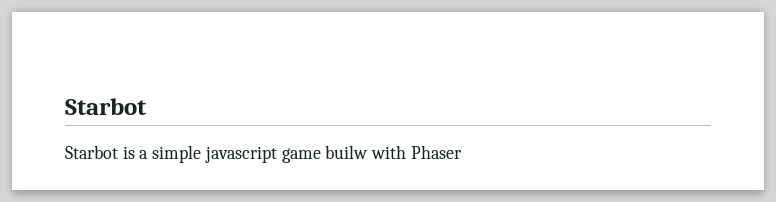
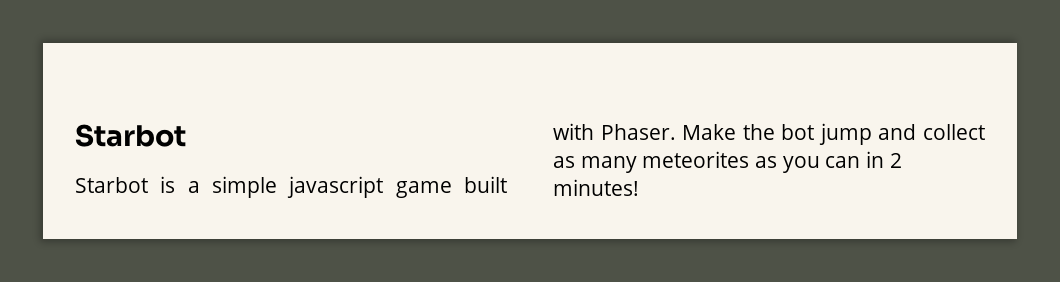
[325,145,462,159] builw with Phaser -> [464,176,507,193] [553,123,985,145] [553,151,902,173] [553,179,639,196] built with Phaser. Make the bot jump and collect as many meteorites as you can in 2 minutes!

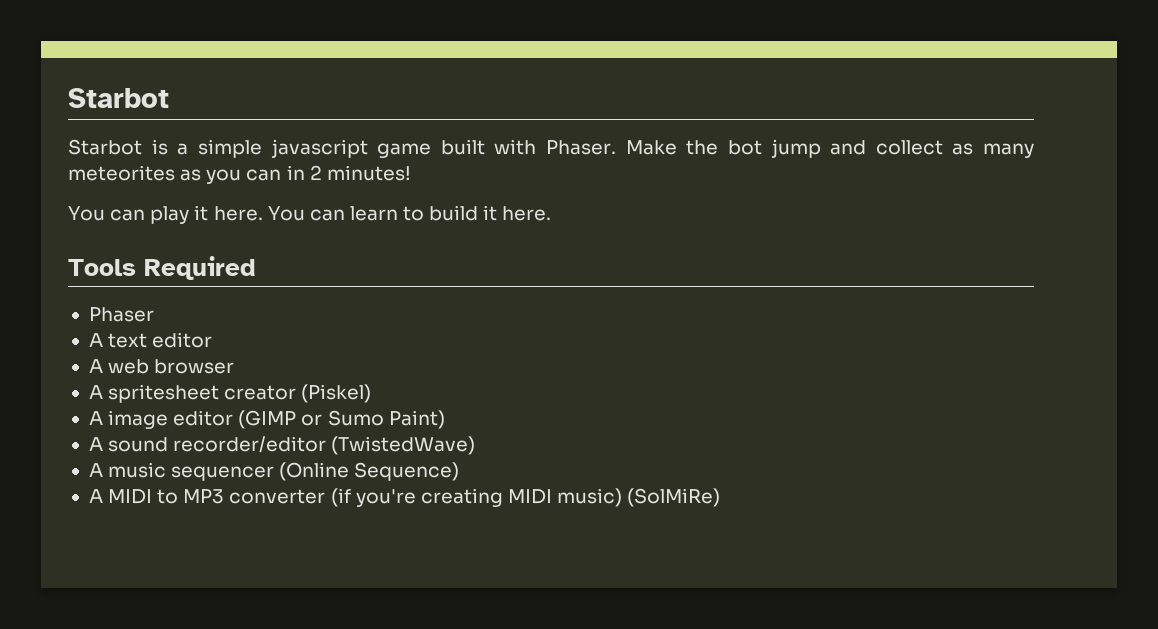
(639, 187) none -> [68,205,552,224] [68,256,256,280] [88,307,154,322] [88,332,213,348] [88,359,235,374] [88,384,372,403] [88,410,445,429] [88,436,476,455] [88,462,460,481] [88,488,721,507] // You can play it here. You can learn to build it here. // Tools Required // Phaser // A text editor // A web browser // A spritesheet creator (Piskel) // A image editor (GIMP or Sumo Paint) // A sound recorder/editor (TwistedWave) // A music sequencer (Online Sequence) // A MIDI to MP3 converter (if you're creating MIDI music) (SolMiRe)

